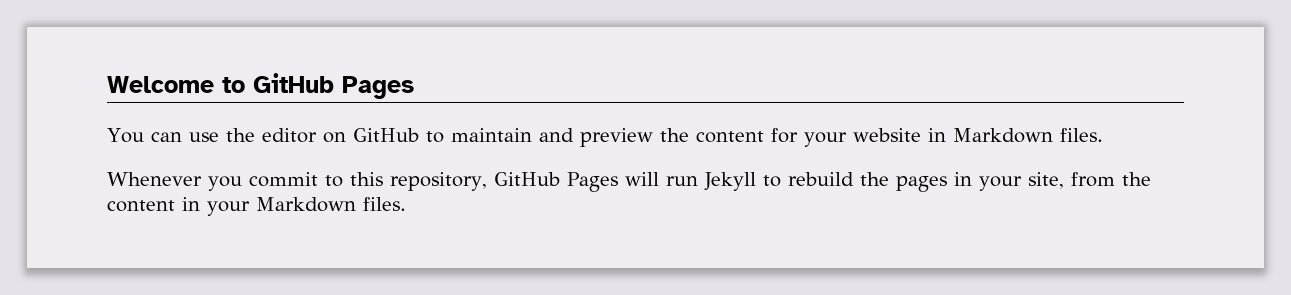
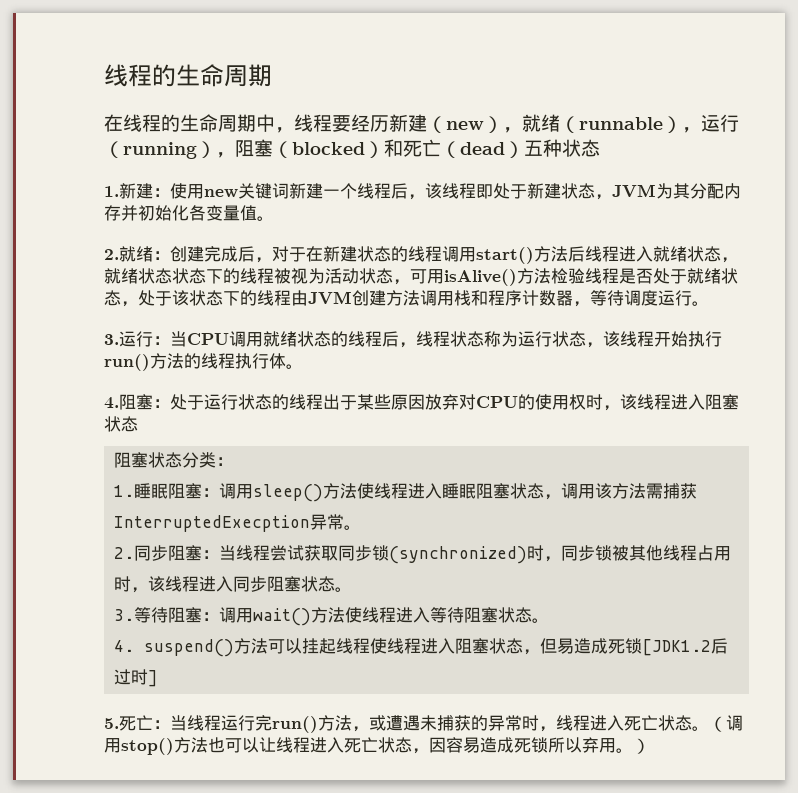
[107,73,414,99] [107,128,1103,147] [107,172,1151,192] [107,197,406,216] Welcome to GitHub Pages // You can use the editor on GitHub to maintain and preview the content for your website in Markdown files. // Whenever you commit to this repository, GitHub Pages will run Jekyll to rebuild the pages in your site, from the content in your Markdown files. -> [104,64,272,87] [104,114,739,133] [104,139,600,159] [104,183,741,200] [104,205,274,221] [104,246,738,264] [104,268,738,286] [104,290,709,307] [104,331,722,348] [104,353,303,371] [104,394,739,411] [104,416,138,432] [114,452,234,468] [114,483,698,502] [114,514,362,532] [114,545,732,564] [114,576,353,593] [114,607,550,626] [114,638,729,657] [114,669,159,687] [104,715,743,733] [104,737,650,755] 线程的生命周期 // 在线程的生命周期中，线程要经历新建（new），就绪（runnable），运行（running），阻塞（blocked）和死亡（dead）五种状态 // 1.新建：使用new关键词新建一个线程后，该线程即处于新建状态，JVM为其分配内存并初始化各变量值。 // 2.就绪：创建完成后，对于在新建状态的线程调用start()方法后线程进入就绪状态，就绪状态状态下的线程被视为活动状态，可用isAlive()方法检验线程是否处于就绪状态，处于该状态下的线程由JVM创建方法调用栈和程序计数器，等待调度运行。 // 3.运行：当CPU调用就绪状态的线程后，线程状态称为运行状态，该线程开始执行run()方法的线程执行体。 // 4.阻塞：处于运行状态的线程出于某些原因放弃对CPU的使用权时，该线程进入阻塞状态 // 阻塞状态分类： // 1.睡眠阻塞：调用sleep()方法使线程进入睡眠阻塞状态，调用该方法需捕获InterruptedExecption异常。 // 2.同步阻塞：当线程尝试获取同步锁(synchronized)时，同步锁被其他线程占用时，该线程进入同步阻塞状态。 // 3.等待阻塞：调用wait()方法使线程进入等待阻塞状态。 // 4. suspend()方法可以挂起线程使线程进入阻塞状态，但易造成死锁[JDK1.2后过时] // 5.死亡：当线程运行完run()方法，或遭遇未捕获的异常时，线程进入死亡状态。（调用stop()方法也可以让线程进入死亡状态，因容易造成死锁所以弃用。）

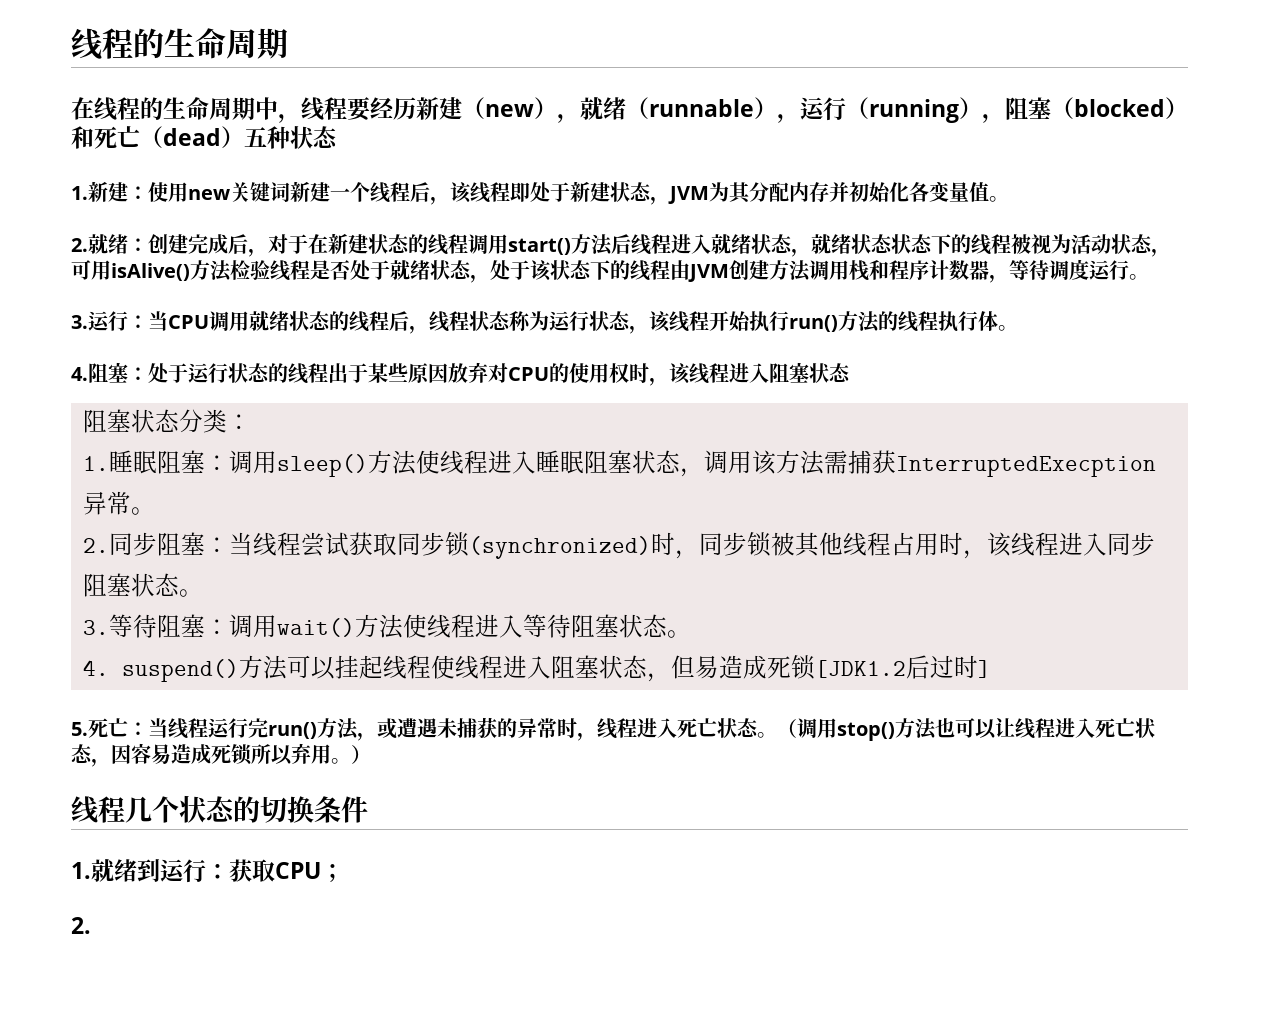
(650, 746) none -> [71,795,368,824] [71,859,344,883] [71,917,91,934] // 线程几个状态的切换条件 // 1.就绪到运行：获取CPU； // 2.

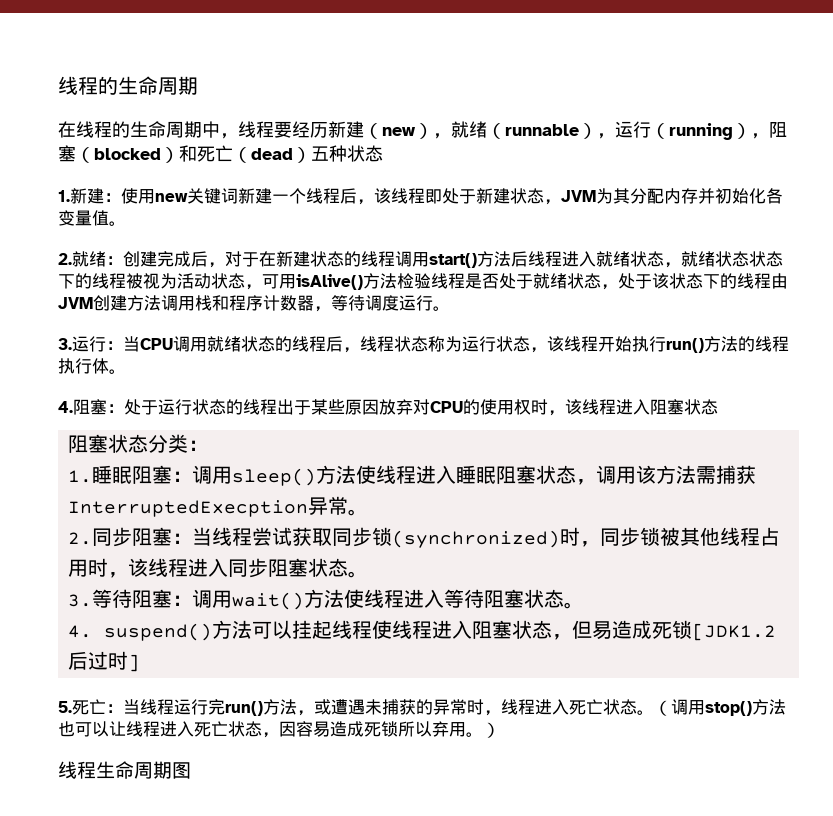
[125,795,368,823] [71,859,344,883] [71,917,91,934] 几个状态的切换条件 // 1.就绪到运行：获取CPU； // 2. -> [96,761,191,779] 生命周期图

